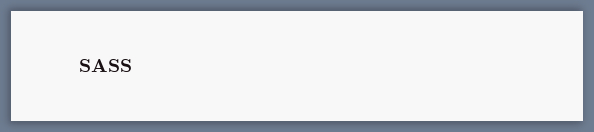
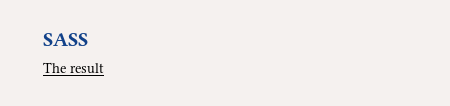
(132, 65) none -> [43,62,104,74] // The result

